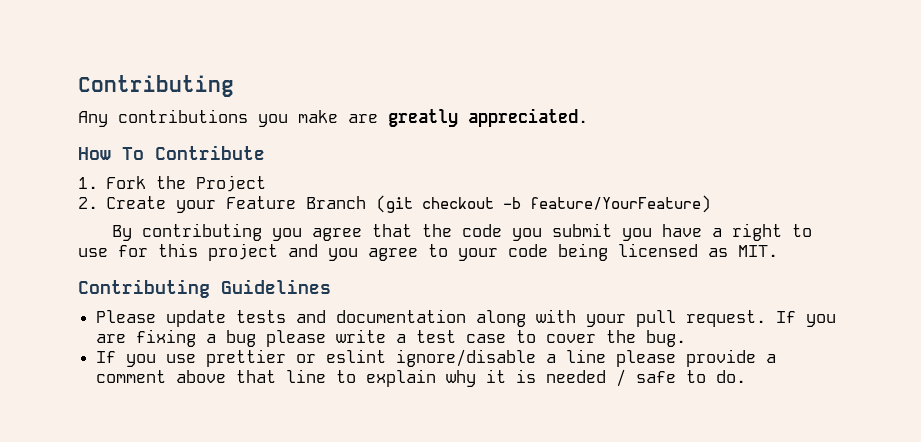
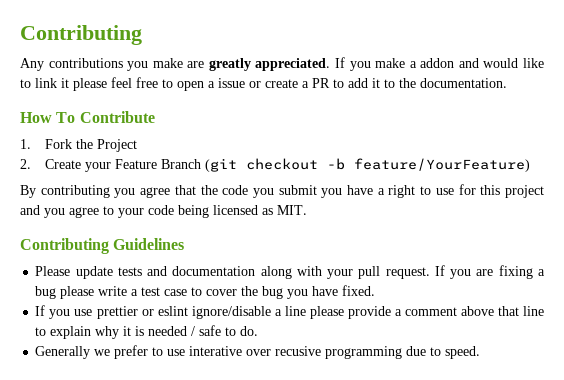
(588, 117) none -> [335,57,544,71] [20,77,507,91] If you make a addon and would like to link it please feel free to open a issue or create a PR to add it to the documentation.
[646,330,687,347] bug. -> [262,285,376,299] bug you have fixed.
(747, 376) none -> [35,345,481,359] // Generally we prefer to use interative over recusive programming due to speed.

